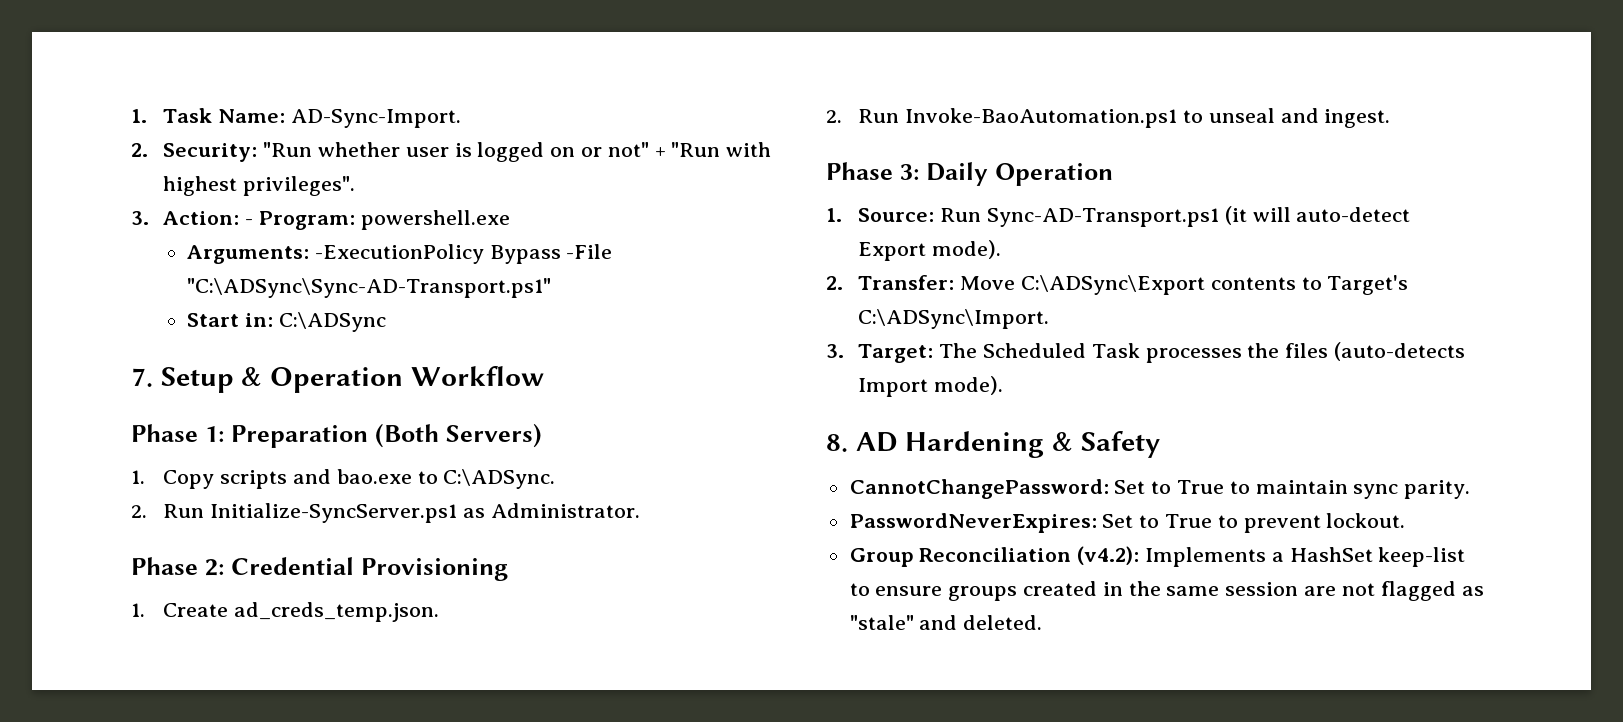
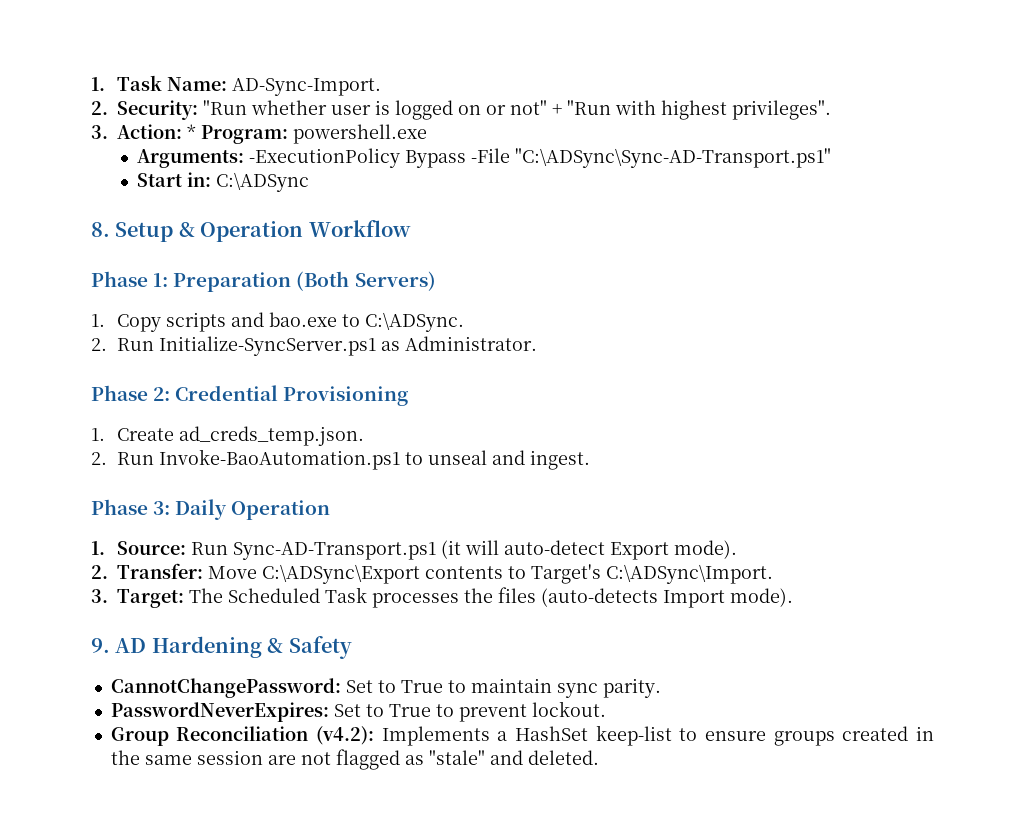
[245,219,254,225] - -> [187,124,197,139] *
[131,368,153,387] 7. -> [91,222,110,237] 8.
[826,434,848,452] 8. -> [91,638,110,653] 9.

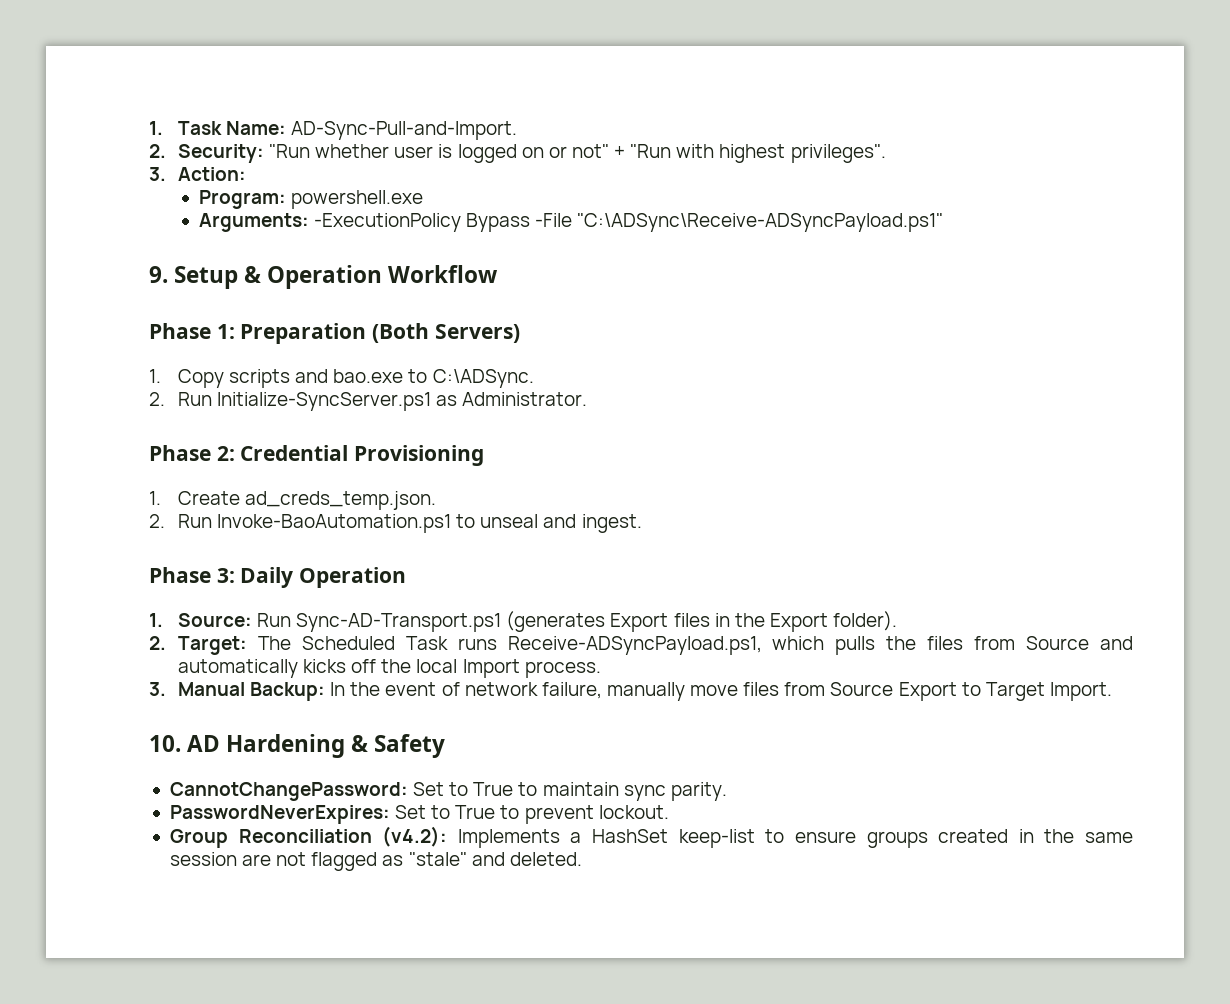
[232,78,382,96] AD-Sync-Import. -> [291,121,518,140] AD-Sync-Pull-and-Import.
[187,124,197,139] * -> (246, 174) //
[515,148,832,168] [137,172,310,192] [91,222,110,237] "C:\ADSync\Sync-AD-Transport.ps1" // Start in: C:\ADSync // 8. -> [577,213,944,232] [149,266,168,283] "C:\ADSync\Receive-ADSyncPayload.ps1" // 9.
[441,540,738,560] [91,563,774,584] [91,587,794,608] [91,638,110,653] (it will auto-detect Export mode). // 2. Transfer: Move C:\ADSync\Export contents to Target's C:\ADSync\Import. // 3. Target: The Scheduled Task processes the files (auto-detects Import mode). // 9. -> [506,611,898,632] [149,636,1134,655] [177,659,601,678] [149,682,1112,701] [149,735,181,752] (generates Export files in the Export folder). // 2. Target: The Scheduled Task runs Receive-ADSyncPayload.ps1, which pulls the files from Source and automatically kicks off the local Import process. // 3. Manual Backup: In the event of network failure, manually move files from Source Export to Target Import. // 10.

